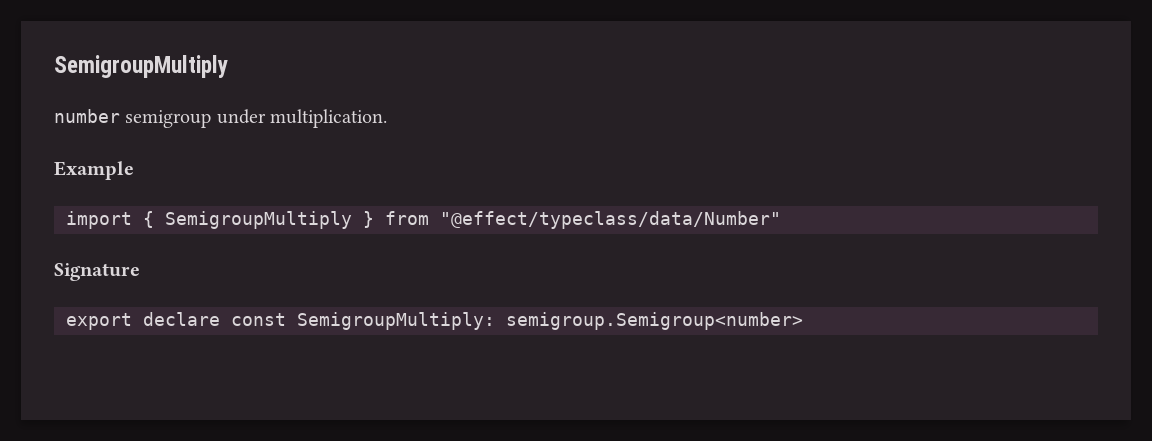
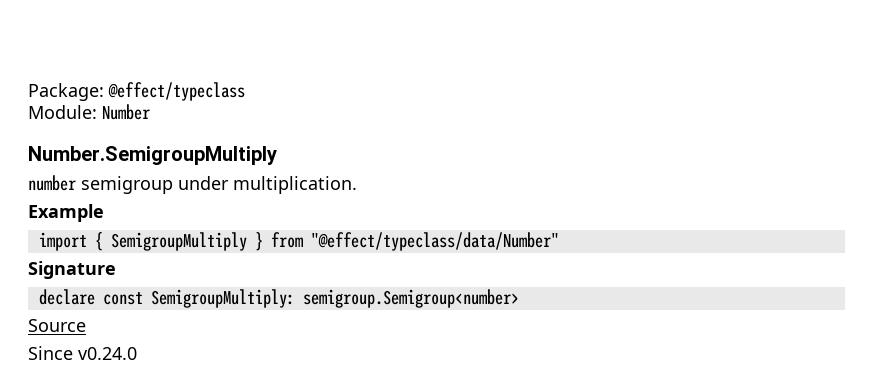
[54,55,228,78] SemigroupMultiply -> [28,82,245,101] [28,104,150,120] [28,146,277,165] Package: @effect/typeclass // Module: Number // Number.SemigroupMultiply
[66,313,132,330] export -> (116, 270) none
(803, 321) none -> [28,319,86,332] [28,346,137,360] // Source // Since v0.24.0

